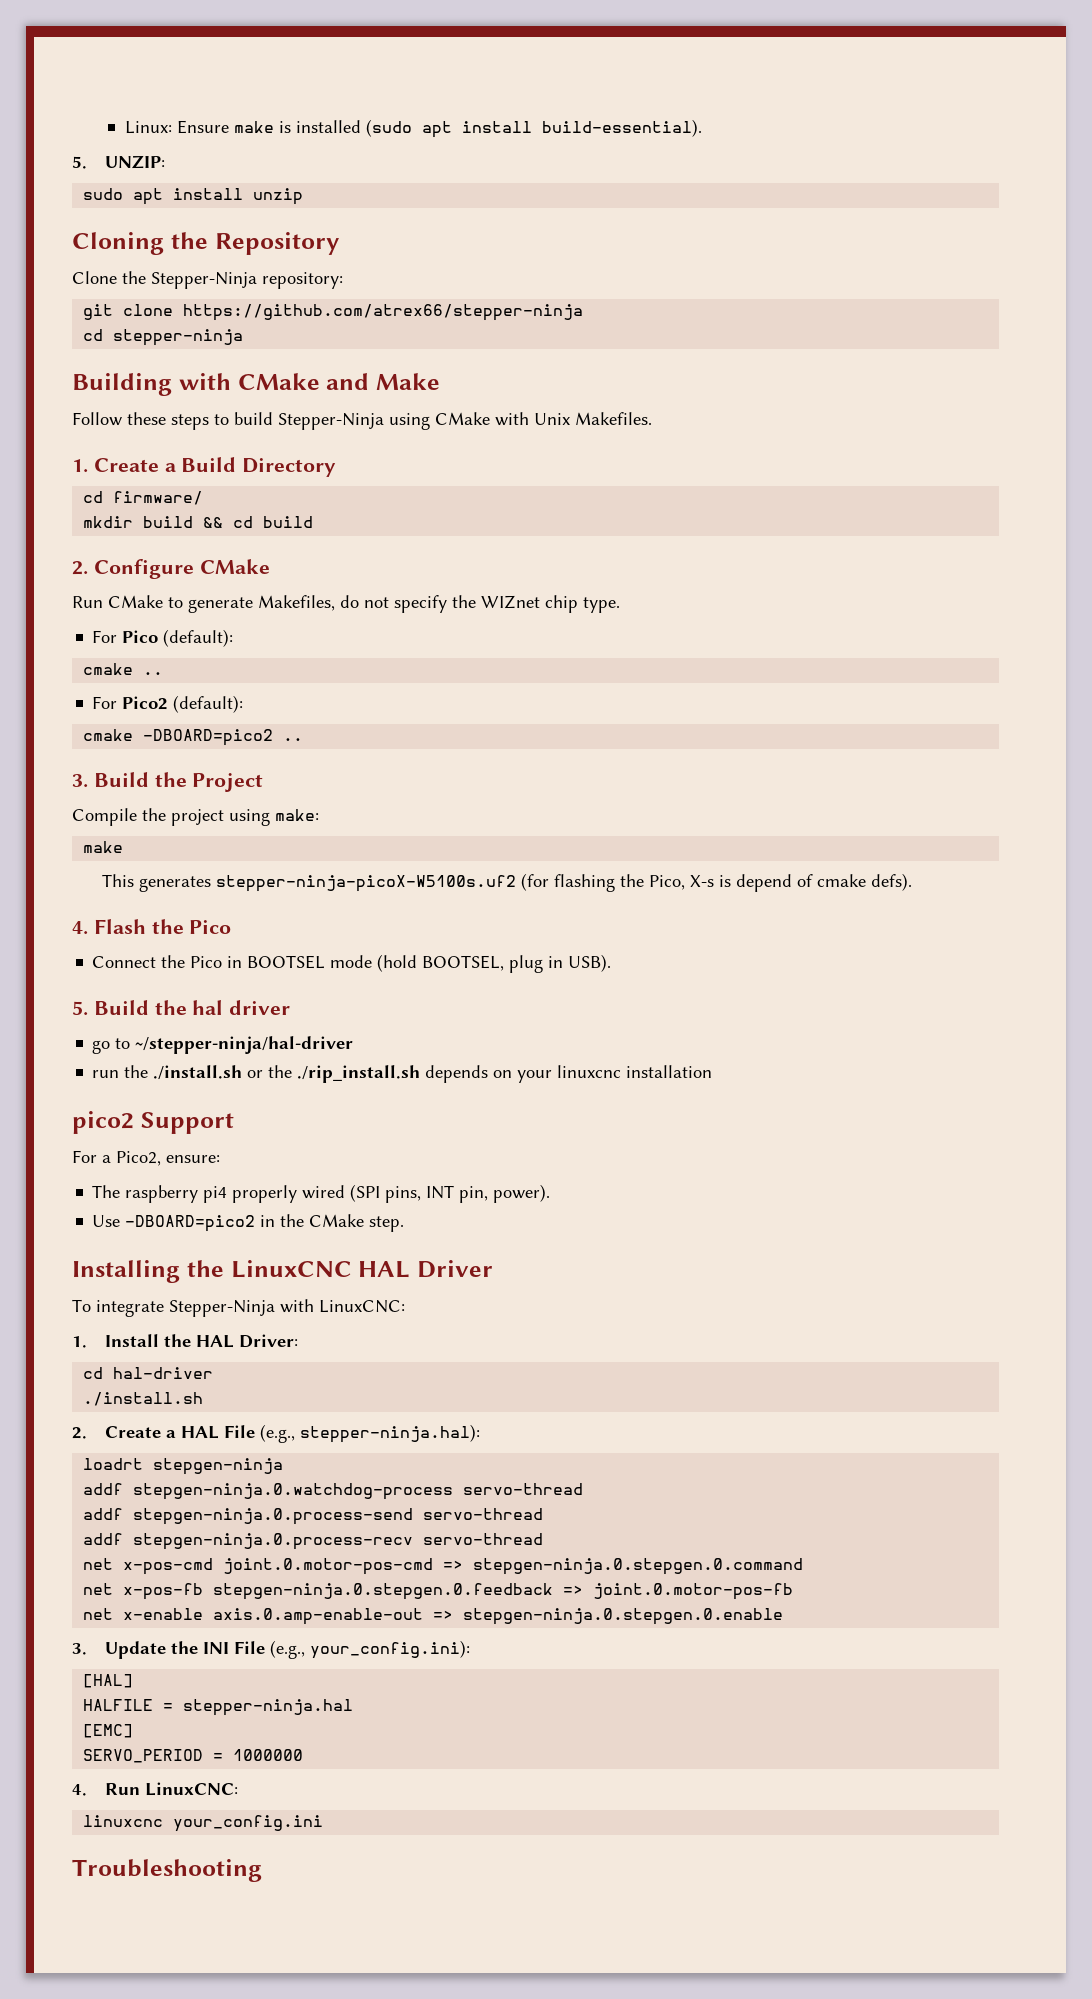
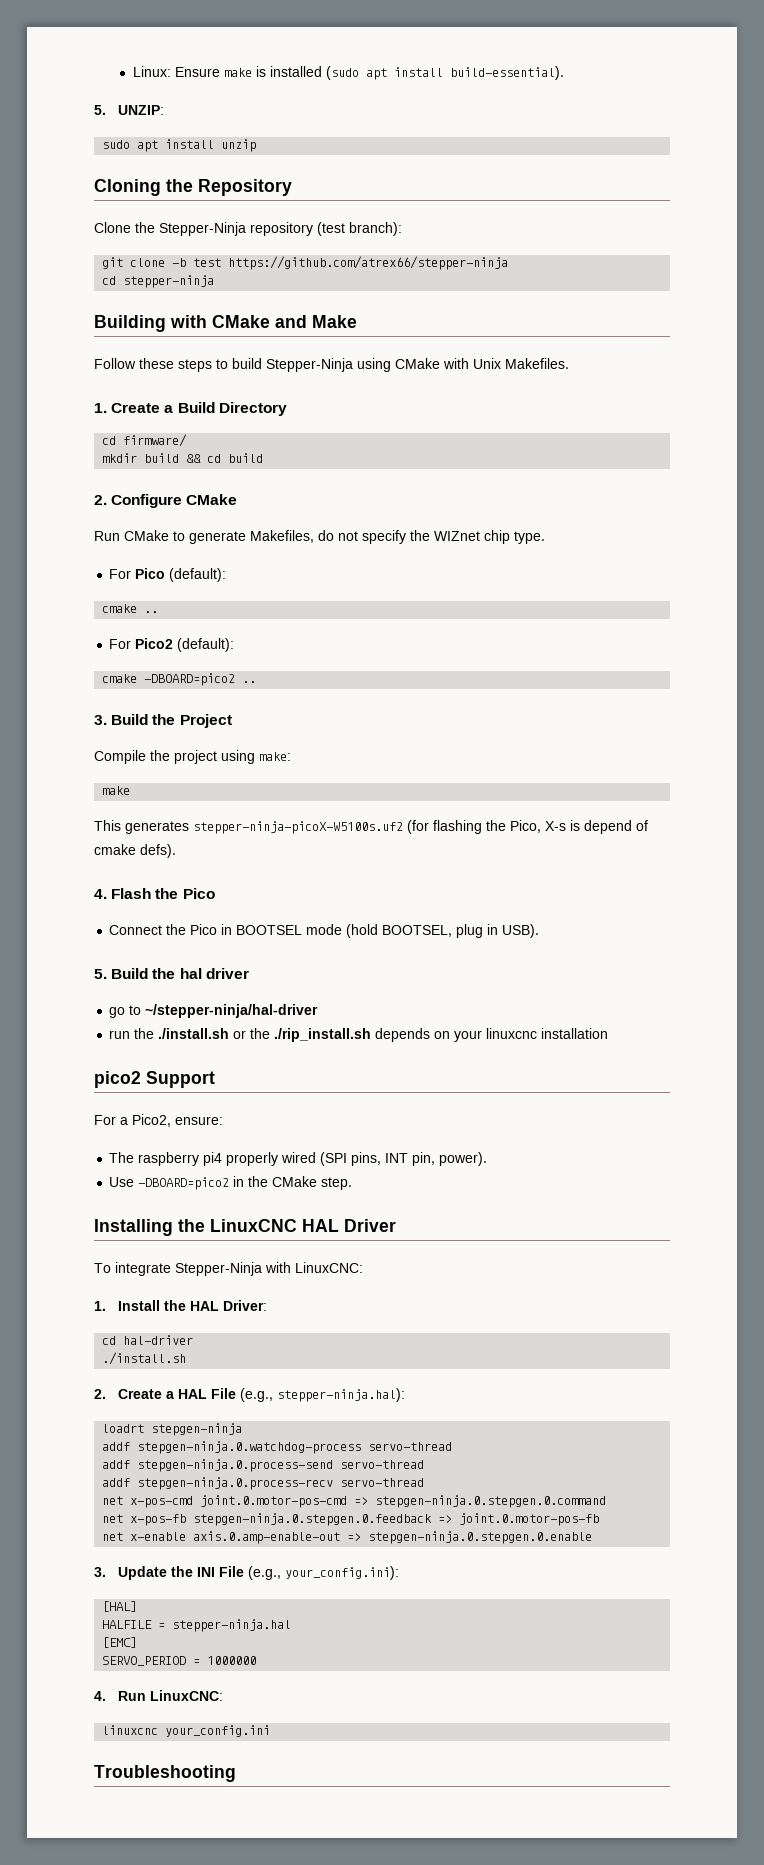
[262,272,343,289] repository: -> [250,222,402,236] repository (test branch):
(174, 310) none -> [172,258,222,267] -b test

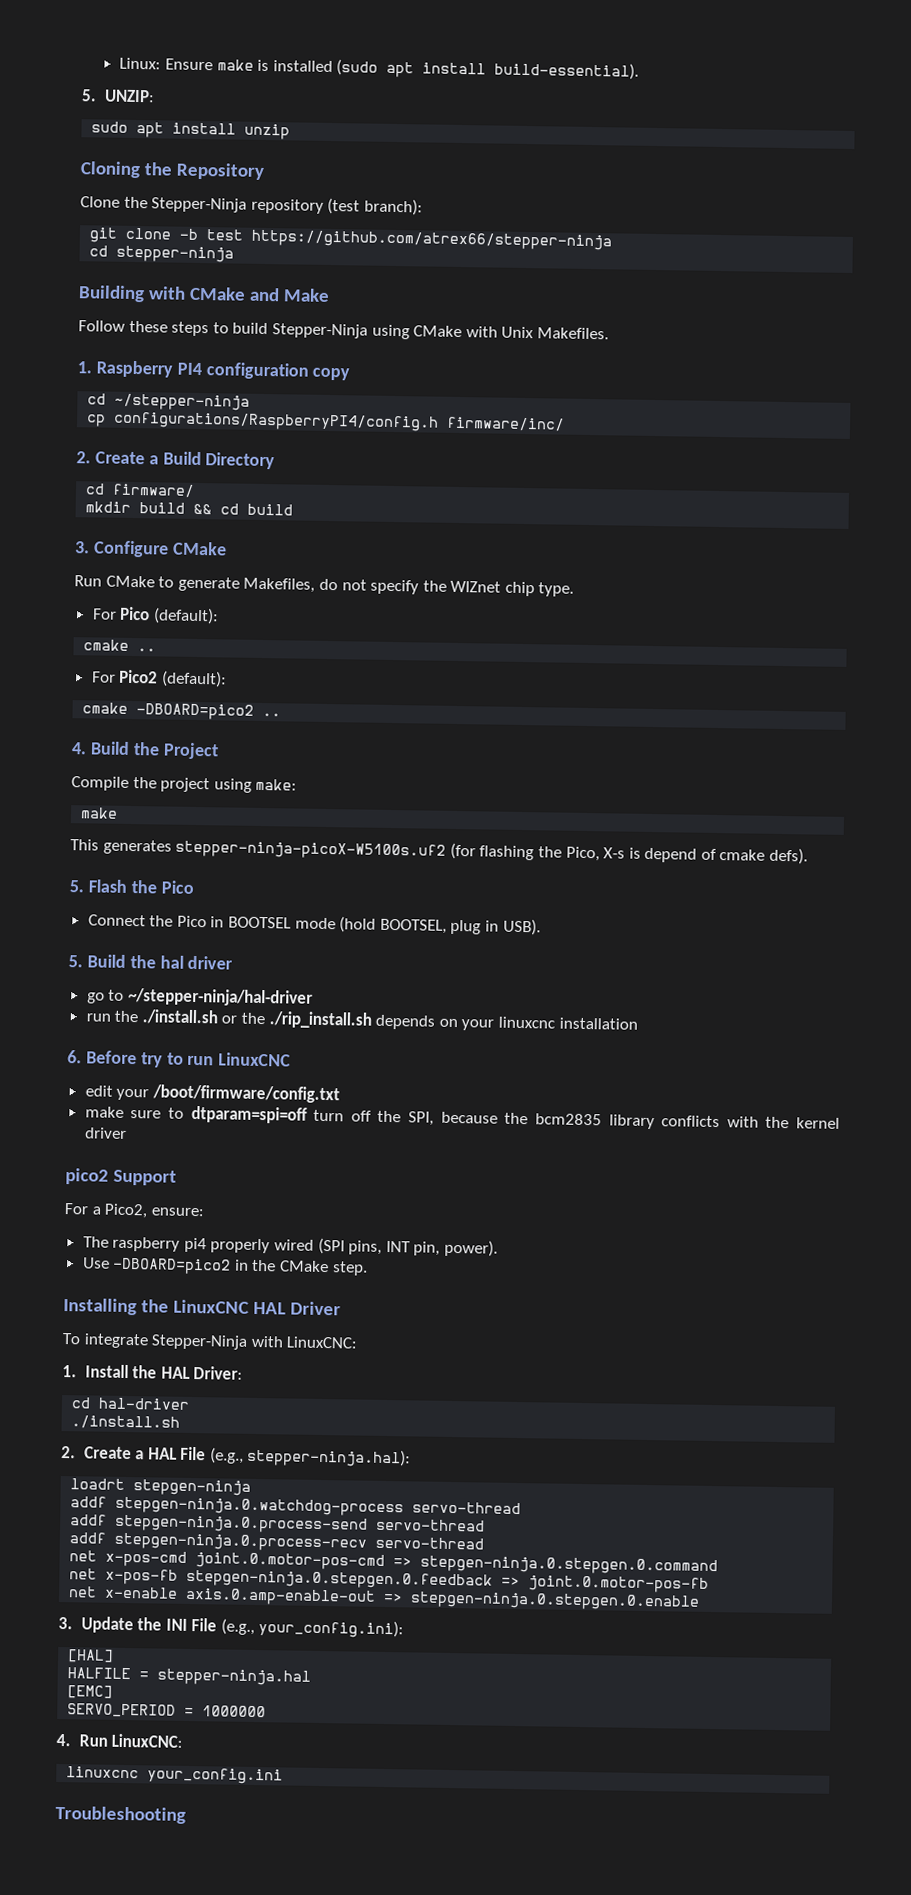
(107, 408) none -> [95,360,351,381] [87,393,251,411] [86,411,566,432] [76,451,91,464] Raspberry PI4 configuration copy // cd ~/stepper-ninja // cp configurations/RaspberryPI4/config.h firmware/inc/ // 2.
[94,495,107,505] 2. -> [75,541,90,554] 3.
[94,715,107,725] 3. -> [71,742,87,755] 4.
[94,889,107,899] 4. -> [69,880,84,893] 5.
(609, 1033) none -> [67,1050,292,1068] [84,1084,340,1104] [84,1105,840,1130] [84,1127,127,1139] // 6. Before try to run LinuxCNC // edit your /boot/firmware/config.txt // make sure to dtparam=spi=off turn off the SPI, because the bcm2835 library conflicts with the kernel driver

